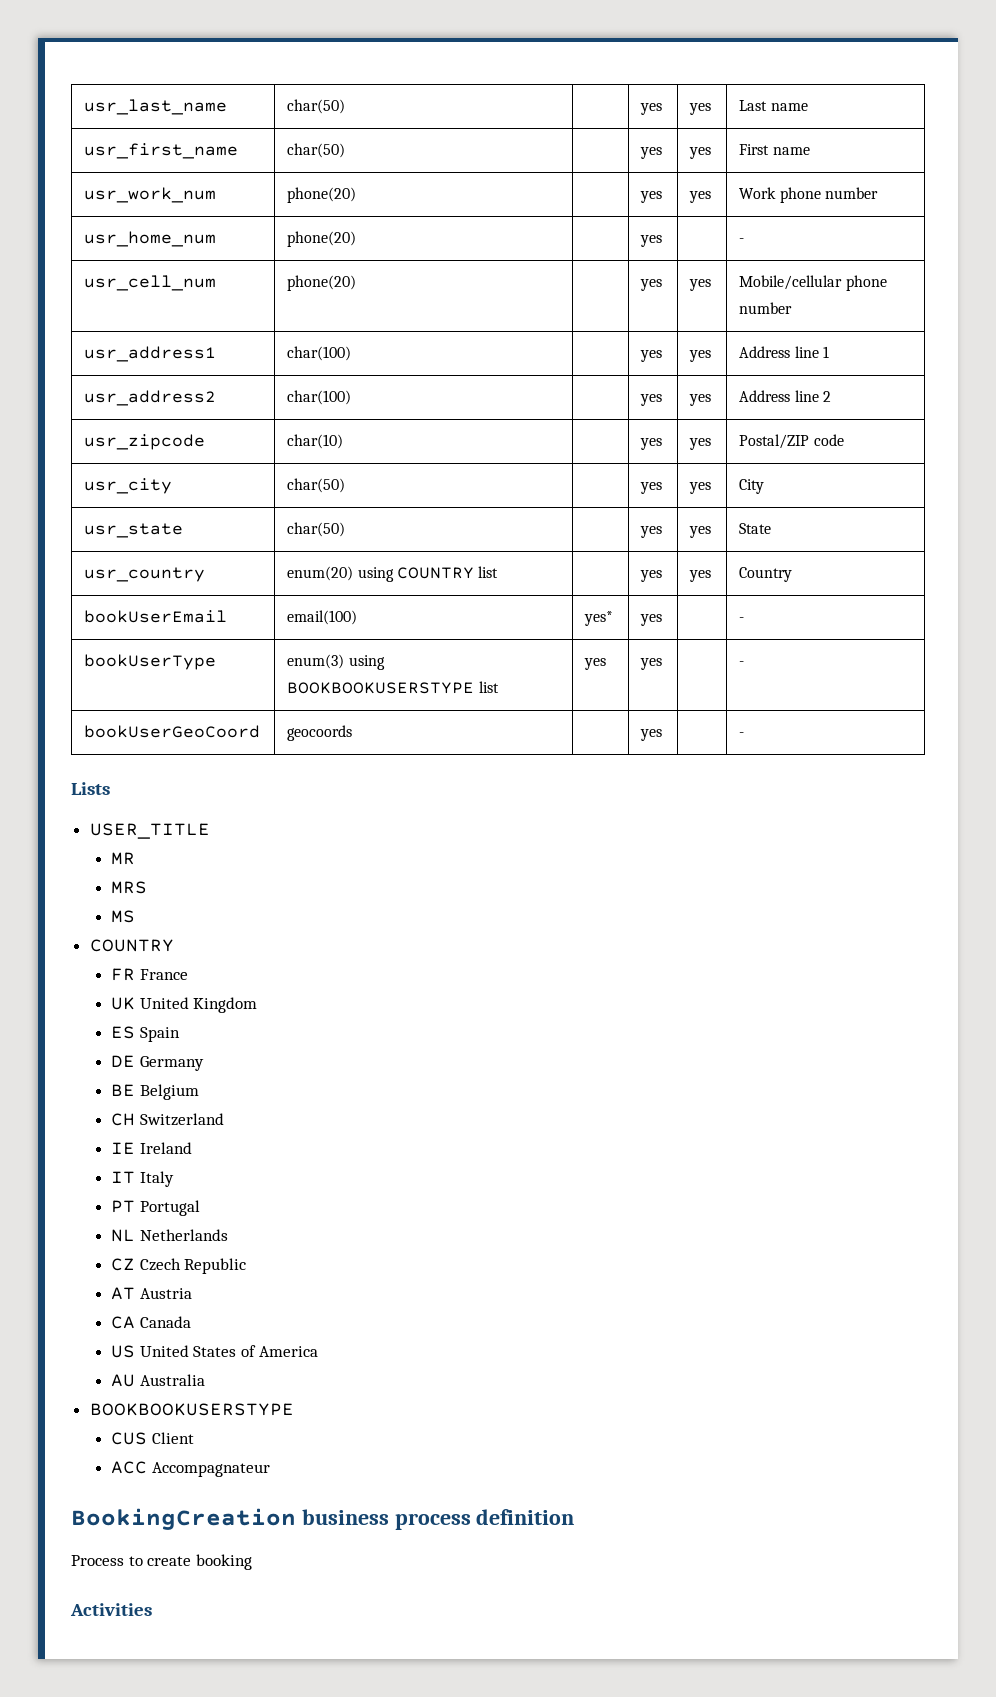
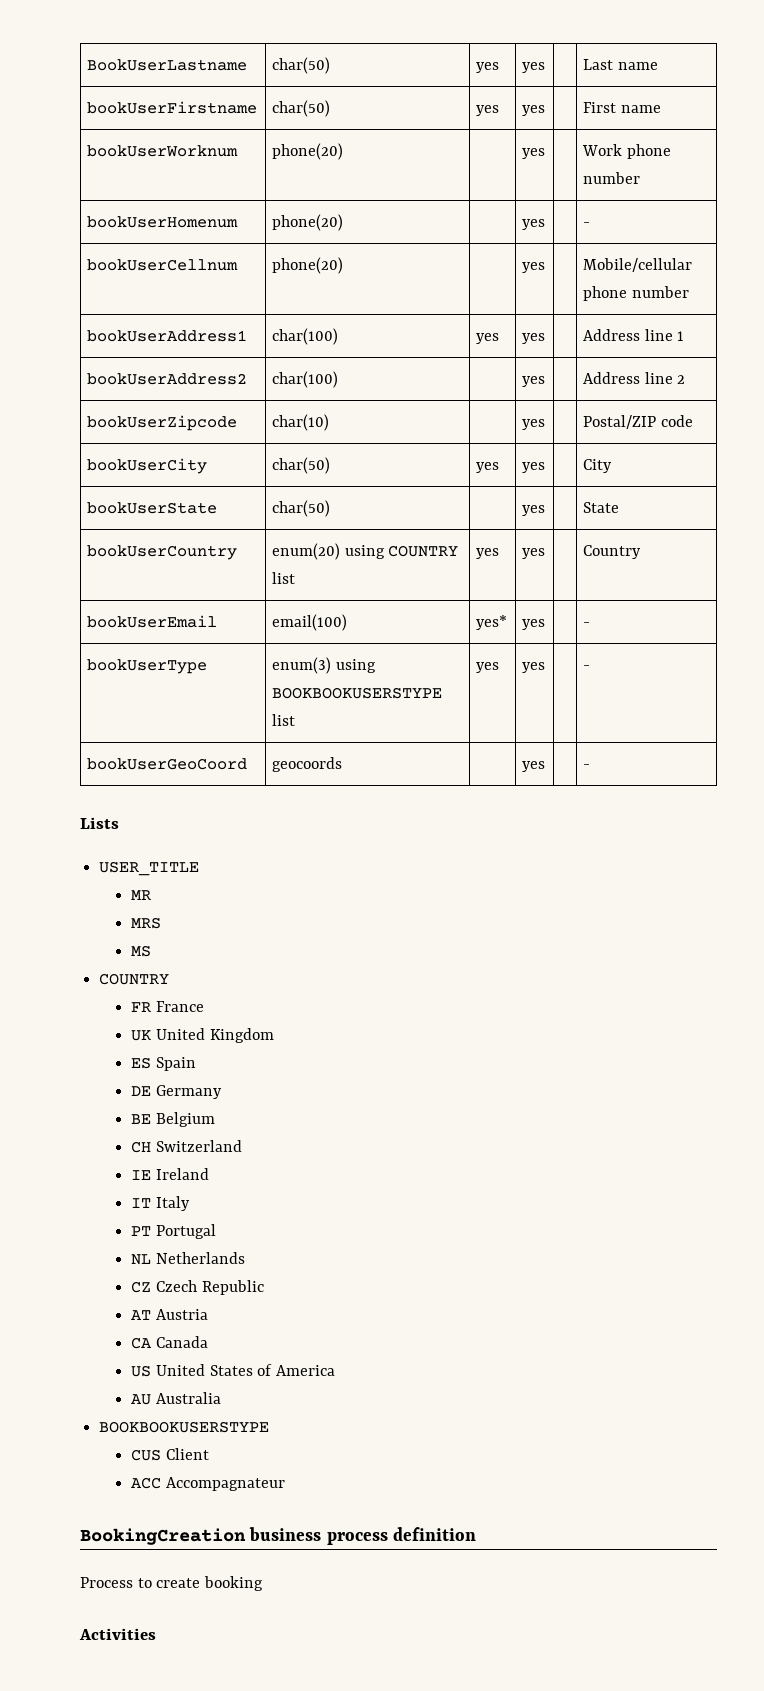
[84,99,228,115] [287,99,346,114] [640,103,663,115] [689,103,712,115] usr_last_name | char(50) | | yes | yes | -> [87,59,248,71] [272,57,331,74] [476,62,500,73] [522,62,546,73] BookUserLastname | char(50) | yes | yes | |
[84,143,239,159] [287,143,346,158] [640,147,663,159] [689,147,712,159] usr_first_name | char(50) | | yes | yes | -> [87,101,258,114] [272,100,331,117] [476,105,500,116] [522,105,546,116] bookUserFirstname | char(50) | yes | yes | |
[84,187,217,203] [287,187,357,203] [640,191,663,203] [689,191,712,203] usr_work_num | phone(20) | | yes | yes -> [87,145,239,157] [272,143,344,160] [522,148,546,159] bookUserWorknum | phone(20) | | yes |
[84,231,217,247] usr_home_num -> [87,216,239,228] bookUserHomenum
[84,275,217,291] [287,275,357,291] [640,279,663,291] [689,279,712,291] usr_cell_num | phone(20) | | yes | yes -> [87,259,239,271] [272,257,344,274] [522,262,546,273] bookUserCellnum | phone(20) | | yes |
[84,346,217,362] [287,346,352,361] [640,350,663,362] [689,350,712,362] [739,346,829,358] [84,390,217,406] [287,390,352,405] [640,394,663,406] [689,394,712,406] usr_address1 | char(100) | | yes | yes | Address line 1 // usr_address2 | char(100) | | yes | yes -> [87,330,248,342] [272,328,339,345] [476,333,500,344] [522,333,546,344] [583,329,685,341] [87,373,248,385] [272,371,339,388] [522,376,546,387] bookUserAddress1 | char(100) | yes | yes | | Address line 1 // bookUserAddress2 | char(100) | | yes |
[84,434,206,450] usr_zipcode -> [87,415,238,431] bookUserZipcode
[689,438,712,450] yes -> (546, 424) none
[84,478,173,494] [287,478,346,493] [640,482,663,494] [689,482,712,494] [739,479,765,494] [84,523,184,538] [287,522,346,537] [640,526,663,538] [689,526,712,538] usr_city | char(50) | | yes | yes | City // usr_state | char(50) | | yes | yes -> [87,458,208,474] [272,457,331,474] [476,462,500,473] [522,462,546,473] [583,459,613,473] [87,502,218,514] [272,500,331,517] [522,505,546,516] bookUserCity | char(50) | yes | yes | | City // bookUserState | char(50) | | yes |
[84,567,206,582] usr_country -> [87,545,238,560] bookUserCountry
[640,570,663,582] [689,570,712,582] | yes | yes -> [476,548,500,559] [522,548,546,559] yes | yes |

